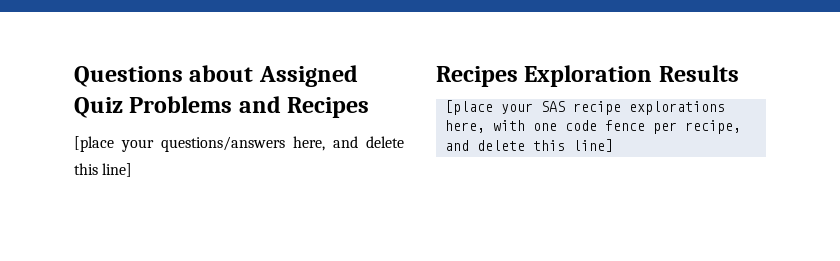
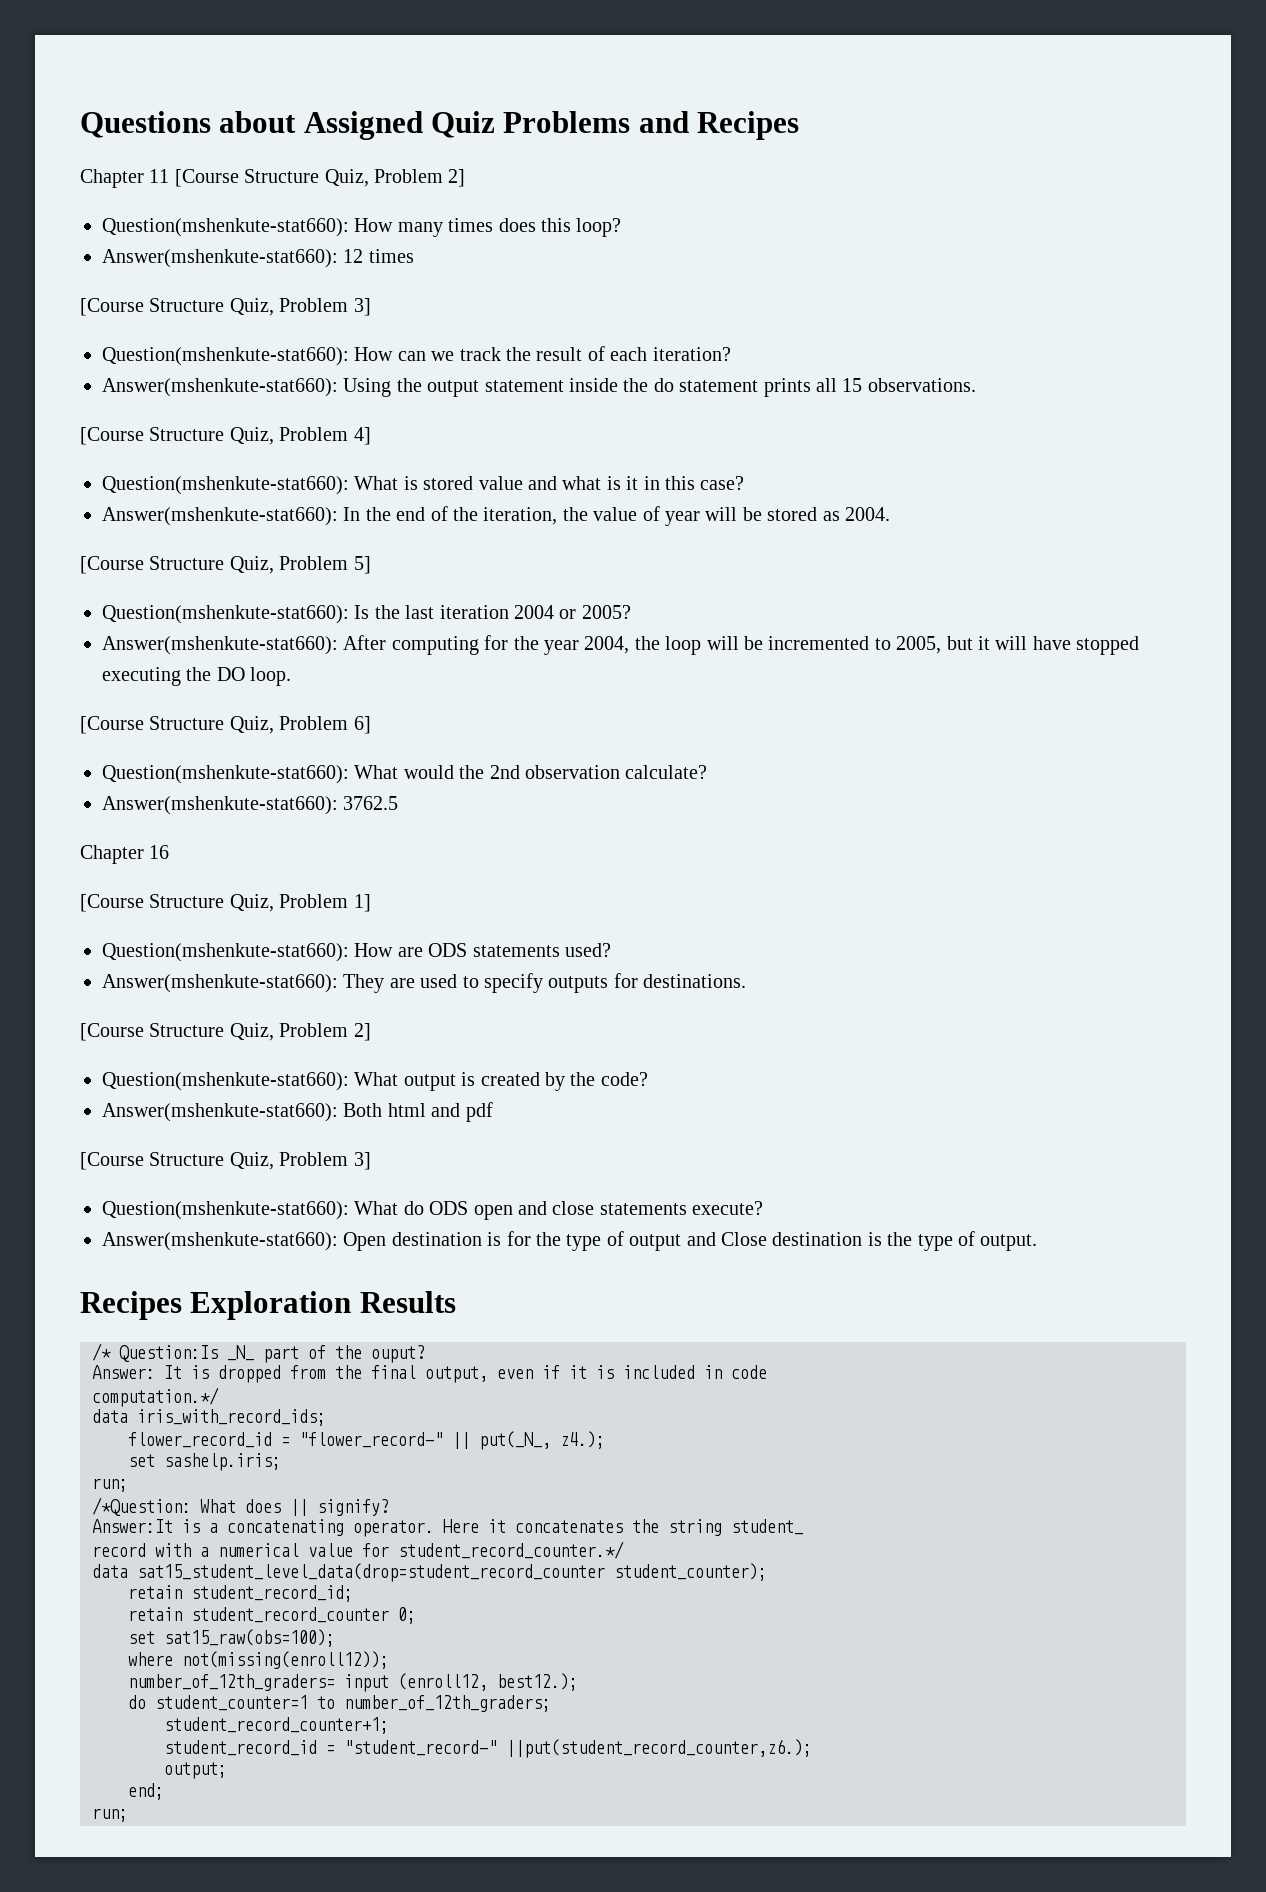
[74,136,404,152] [74,163,133,177] [436,65,739,87] [445,100,726,115] [445,120,742,134] [445,139,614,152] [place your questions/answers here, and delete this line] // Recipes Exploration Results // [place your SAS recipe explorations here, with one code fence per recipe, and delete this line] -> [80,169,466,188] [102,218,622,237] [102,249,414,268] [80,298,371,316] [102,346,731,366] [102,378,976,397] [80,427,371,445] [102,476,745,495] [102,506,890,526] [80,556,371,574] [102,605,631,624] [102,635,1140,655] [102,667,292,686] [80,716,371,734] [102,765,708,784] [102,796,399,815] [80,845,170,864] [80,894,371,912] [102,943,611,962] [102,973,747,993] [80,1023,371,1041] [102,1072,648,1091] [102,1102,493,1122] [80,1152,371,1170] [102,1201,764,1220] [102,1231,1038,1251] [80,1291,456,1320] [92,1343,425,1363] [92,1365,767,1383] [92,1387,219,1407] [92,1409,326,1426] [128,1431,605,1450] [128,1453,281,1471] [92,1478,128,1492] [92,1497,389,1516] [92,1519,803,1537] [92,1541,624,1559] [92,1563,767,1582] [128,1585,353,1602] [128,1607,416,1624] [128,1629,335,1647] [128,1651,389,1669] [128,1673,578,1692] [128,1695,551,1712] [164,1717,389,1734] [164,1739,812,1758] [164,1762,227,1779] [128,1783,164,1800] [92,1808,128,1822] Chapter 11 [Course Structure Quiz, Problem 2] // Question(mshenkute-stat660): How many times does this loop? // Answer(mshenkute-stat660): 12 times // [Course Structure Quiz, Problem 3] // Question(mshenkute-stat660): How can we track the result of each iteration? // Answer(mshenkute-stat660): Using the output statement inside the do statement prints all 15 observations. // [Course Structure Quiz, Problem 4] // Question(mshenkute-stat660): What is stored value and what is it in this case? // Answer(mshenkute-stat660): In the end of the iteration, the value of year will be stored as 2004. // [Course Structure Quiz, Problem 5] // Question(mshenkute-stat660): Is the last iteration 2004 or 2005? // Answer(mshenkute-stat660): After computing for the year 2004, the loop will be incremented to 2005, but it will have stopped executing the DO loop. // [Course Structure Quiz, Problem 6] // Question(mshenkute-stat660): What would the 2nd observation calculate? // Answer(mshenkute-stat660): 3762.5 // Chapter 16 // [Course Structure Quiz, Problem 1] // Question(mshenkute-stat660): How are ODS statements used? // Answer(mshenkute-stat660): They are used to specify outputs for destinations. // [Course Structure Quiz, Problem 2] // Question(mshenkute-stat660): What output is created by the code? // Answer(mshenkute-stat660): Both html and pdf // [Course Structure Quiz, Problem 3] // Question(mshenkute-stat660): What do ODS open and close statements execute? // Answer(mshenkute-stat660): Open destination is for the type of output and Close destination is the type of output. // Recipes Exploration Results // /* Question:Is _N_ part of the ouput? // Answer: It is dropped from the final output, even if it is included in code // computation.*/ // data iris_with_record_ids; // flower_record_id = "flower_record-" || put(_N_, z4.); // set sashelp.iris; // run; // /*Question: What does || signify? // Answer:It is a concatenating operator. Here it concatenates the string student_ // record with a numerical value for student_record_counter.*/ // data sat15_student_level_data(drop=student_record_counter student_counter); // retain student_record_id; // retain student_record_counter 0; // set sat15_raw(obs=100); // where not(missing(enroll12)); // number_of_12th_graders= input (enroll12, best12.); // do student_counter=1 to number_of_12th_graders; // student_record_counter+1; // student_record_id = "student_record-" ||put(student_record_counter,z6.); // output; // end; // run;

